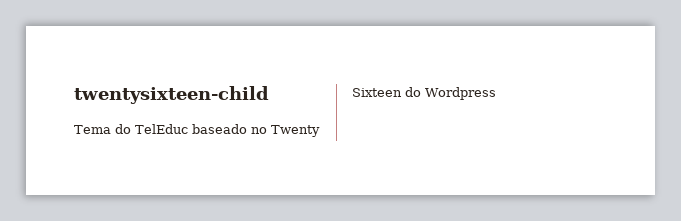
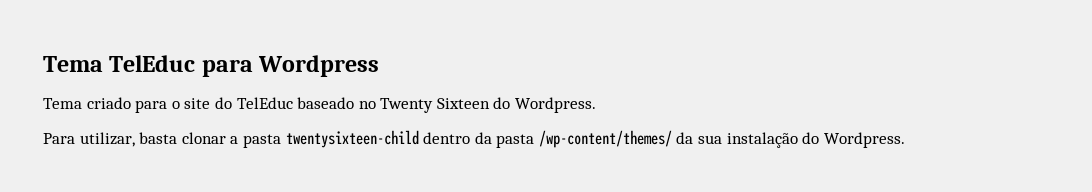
[74,86,269,104] [74,125,111,134] twentysixteen-child // Tema -> [43,55,380,77] [43,97,211,113] Tema TelEduc para Wordpress // Tema criado para o site
[425,87,496,100] Wordpress -> [515,97,597,113] [43,130,905,148] Wordpress. // Para utilizar, basta clonar a pasta twentysixteen-child dentro da pasta /wp-content/themes/ da sua instalação do Wordpress.

